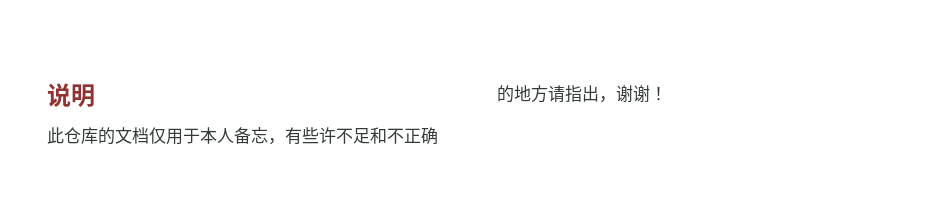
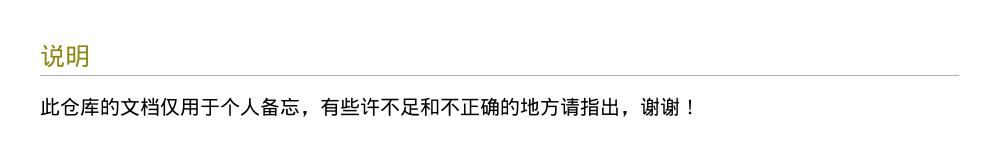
[200,127,217,144] 本 -> [220,97,240,116] 个

